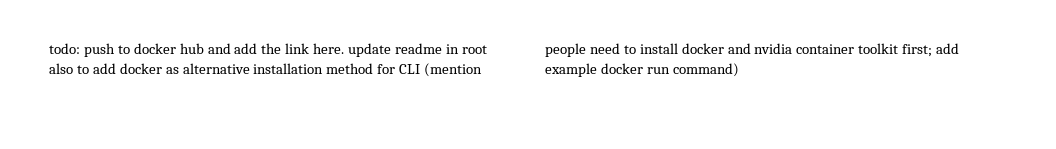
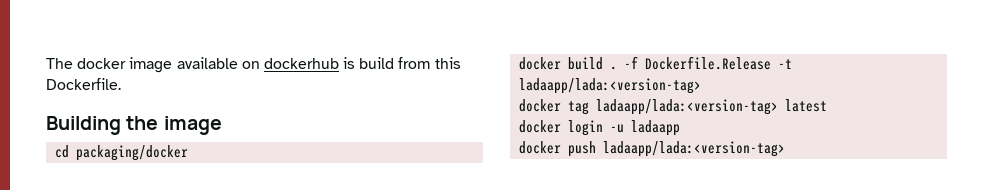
[49,43,487,57] [49,63,483,77] [545,43,960,57] [545,63,739,77] todo: push to docker hub and add the link here. update readme in root also to add docker as alternative installation method for CLI (mention people need to install docker and nvidia container toolkit first; add example docker run command) -> [46,57,461,73] [46,78,121,90] [46,116,222,135] [55,145,189,161] [519,56,793,70] [519,78,702,94] [519,99,828,115] [519,120,681,136] [519,141,786,157] The docker image available on dockerhub is build from this Dockerfile. // Building the image // cd packaging/docker // docker build . -f Dockerfile.Release -t ladaapp/lada:<version-tag> // docker tag ladaapp/lada:<version-tag> latest // docker login -u ladaapp // docker push ladaapp/lada:<version-tag>

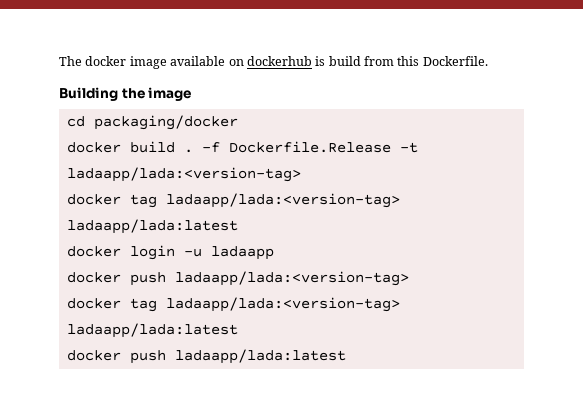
[785,99,828,112] latest -> [66,219,238,234] ladaapp/lada:latest
(786, 149) none -> [66,297,400,312] [66,323,238,338] [66,349,346,364] // docker tag ladaapp/lada:<version-tag> ladaapp/lada:latest // docker push ladaapp/lada:latest

